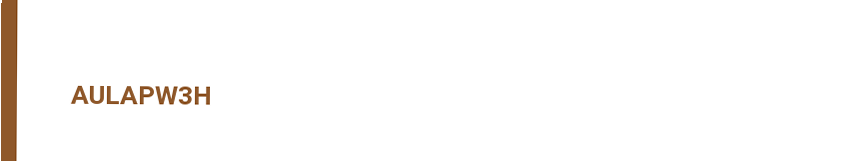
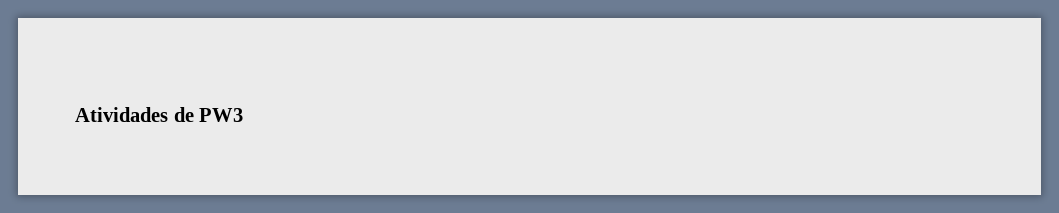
[70,85,212,105] AULAPW3H -> [75,107,244,122] Atividades de PW3

